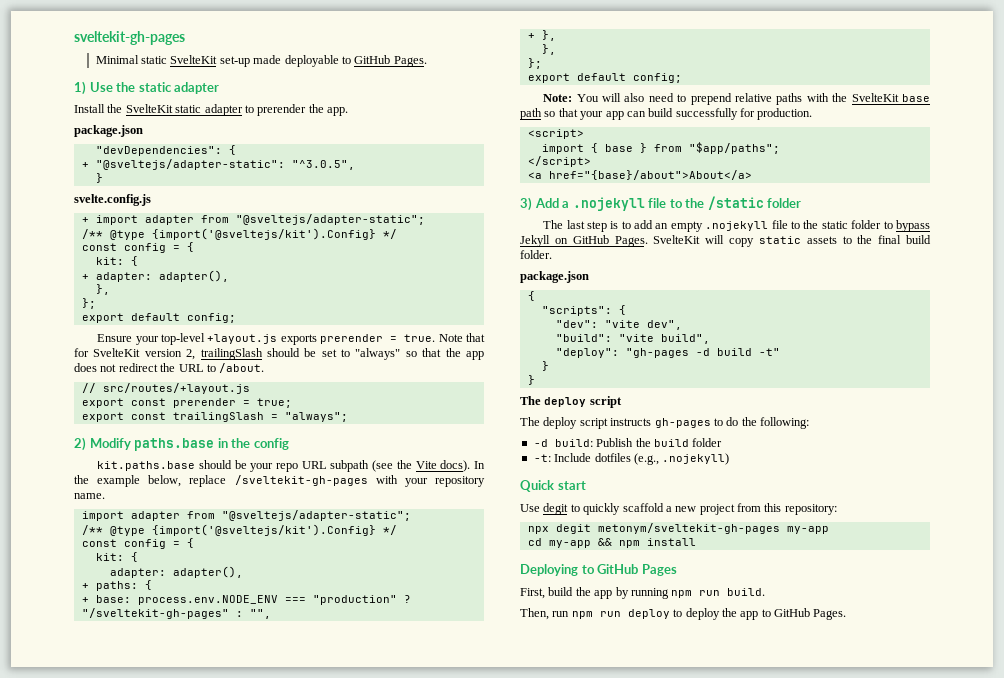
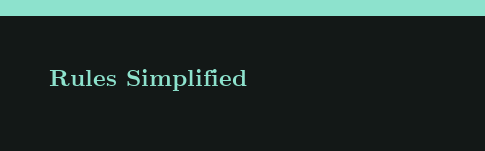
[74,31,185,45] [95,55,427,67] [74,81,220,95] [74,104,348,116] [74,125,143,137] [95,145,236,156] [81,159,355,170] [95,173,103,183] [74,194,151,206] [81,214,425,225] [81,228,397,240] [81,242,194,253] [95,256,138,266] [81,270,229,282] [95,284,110,295] [81,298,96,309] [81,313,236,323] [97,333,486,345] [74,348,484,360] [74,363,265,373] [81,383,250,394] [81,398,292,408] [81,412,348,422] [74,437,289,451] [97,460,485,472] [74,475,486,487] [74,493,105,499] [81,510,411,521] [81,524,397,536] [81,538,194,549] [95,552,138,562] [109,566,243,578] [81,580,152,591] [81,595,411,605] [81,608,271,619] [527,30,556,41] [541,44,556,55] [527,58,542,69] [527,73,682,83] [543,93,931,105] [520,108,813,120] [527,129,584,139] [541,142,780,154] [527,156,591,167] [527,170,752,180] [520,196,802,211] [543,220,931,232] [520,235,931,247] [520,250,552,259] [520,271,589,283] [527,291,535,301] [541,305,626,316] [555,320,682,330] [555,334,710,344] [555,348,780,358] [541,361,549,371] [527,375,535,385] [520,396,622,408] [520,417,809,429] [533,438,723,447] [533,453,730,465] [520,480,586,492] [520,503,837,515] [527,523,829,534] [527,538,696,548] [520,564,677,576] [520,587,766,599] [520,608,847,620] sveltekit-gh-pages // Minimal static SvelteKit set-up made deployable to GitHub Pages. // 1) Use the static adapter // Install the SvelteKit static adapter to prerender the app. // package.json // "devDependencies": { // + "@sveltejs/adapter-static": "^3.0.5", // } // svelte.config.js // + import adapter from "@sveltejs/adapter-static"; // /** @type {import('@sveltejs/kit').Config} */ // const config = { // kit: { // + adapter: adapter(), // }, // }; // export default config; // Ensure your top-level +layout.js exports prerender = true. Note that for SvelteKit version 2, trailingSlash should be set to "always" so that the app does not redirect the URL to /about. // // src/routes/+layout.js // export const prerender = true; // export const trailingSlash = "always"; // 2) Modify paths.base in the config // kit.paths.base should be your repo URL subpath (see the Vite docs). In the example below, replace /sveltekit-gh-pages with your repository name. // import adapter from "@sveltejs/adapter-static"; // /** @type {import('@sveltejs/kit').Config} */ // const config = { // kit: { // adapter: adapter(), // + paths: { // + base: process.env.NODE_ENV === "production" ? "/sveltekit-gh-pages" : "", // + }, // }, // }; // export default config; // Note: You will also need to prepend relative paths with the SvelteKit base path so that your app can build successfully for production. // <script> // import { base } from "$app/paths"; // </script> // <a href="{base}/about">About</a> // 3) Add a .nojekyll file to the /static folder // The last step is to add an empty .nojekyll file to the static folder to bypass Jekyll on GitHub Pages. SvelteKit will copy static assets to the final build folder. // package.json // { // "scripts": { // "dev": "vite dev", // "build": "vite build", // "deploy": "gh-pages -d build -t" // } // } // The deploy script // The deploy script instructs gh-pages to do the following: // -d build: Publish the build folder // -t: Include dotfiles (e.g., .nojekyll) // Quick start // Use degit to quickly scaffold a new project from this repository: // npx degit metonym/sveltekit-gh-pages my-app // cd my-app && npm install // Deploying to GitHub Pages // First, build the app by running npm run build. // Then, run npm run deploy to deploy the app to GitHub Pages. -> [49,69,247,91] Rules Simplified

